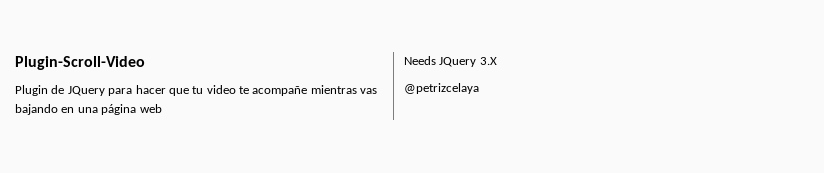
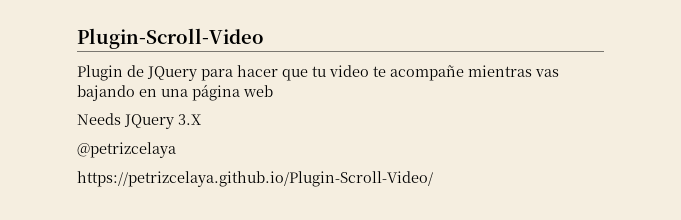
(479, 88) none -> [77,171,433,187] // https://petrizcelaya.github.io/Plugin-Scroll-Video/

